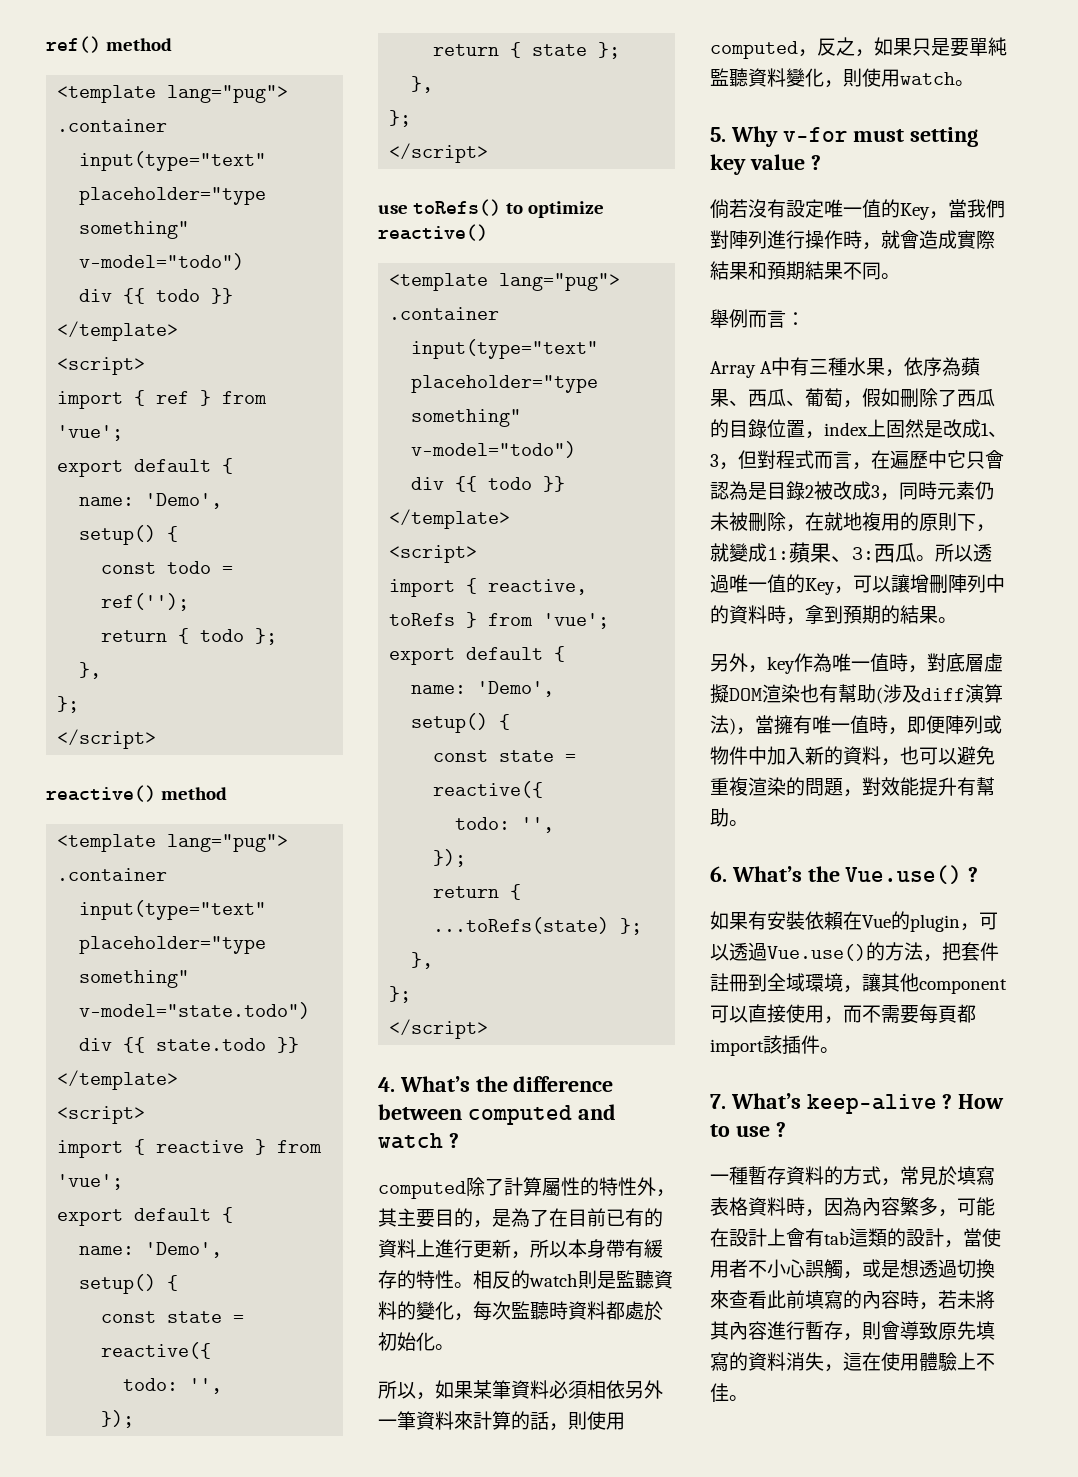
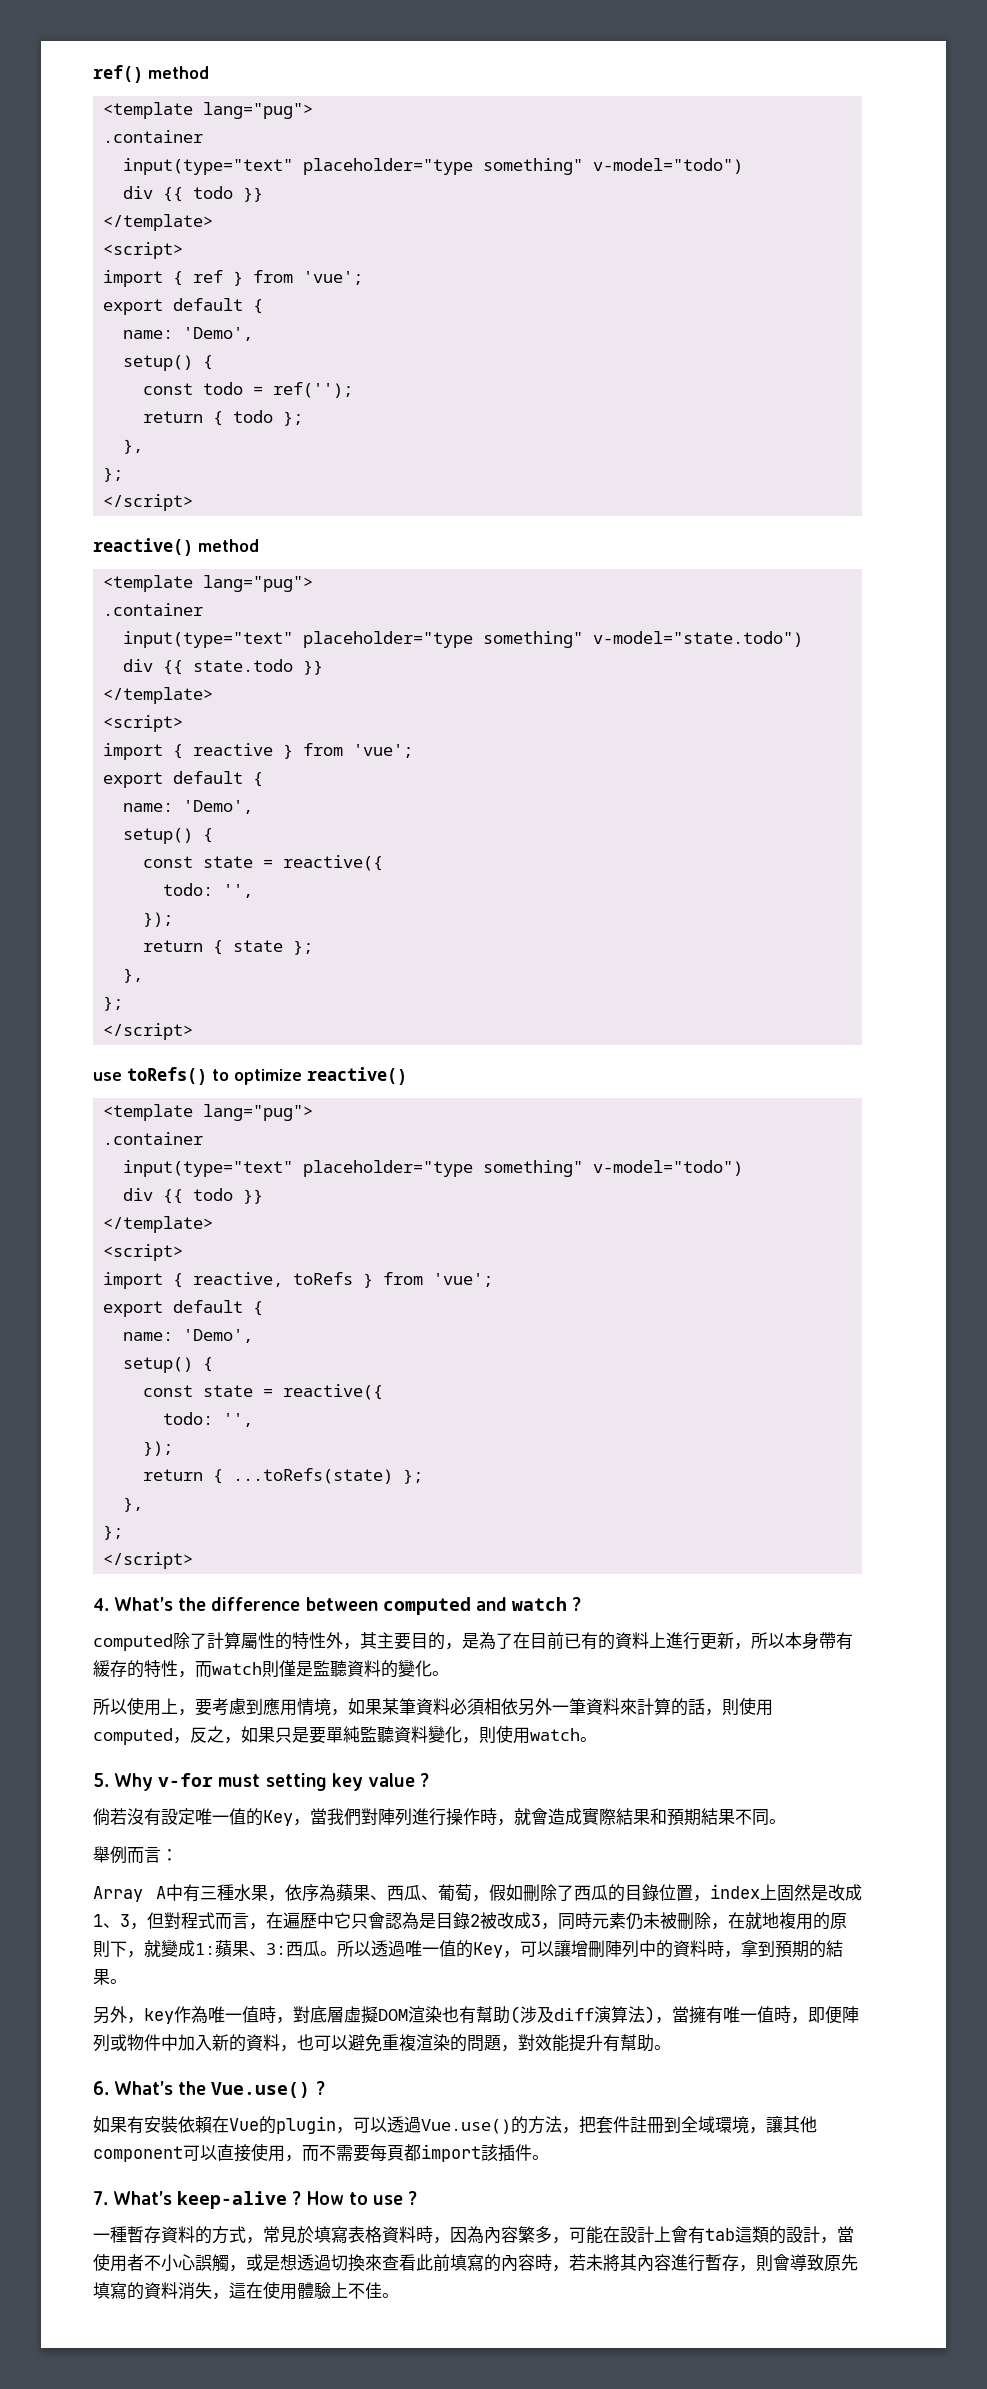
[454,1270,597,1289] 。相反的watch則 -> [178,1660,296,1678] ，而watch則僅
[454,1301,663,1321] [378,1332,454,1351] [378,1380,416,1399] ，每次監聽時資料都處於初始化。 // 所以 -> [432,1671,449,1676] [93,1697,331,1716] 。 // 所以使用上，要考慮到應用情境

